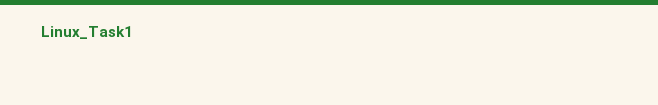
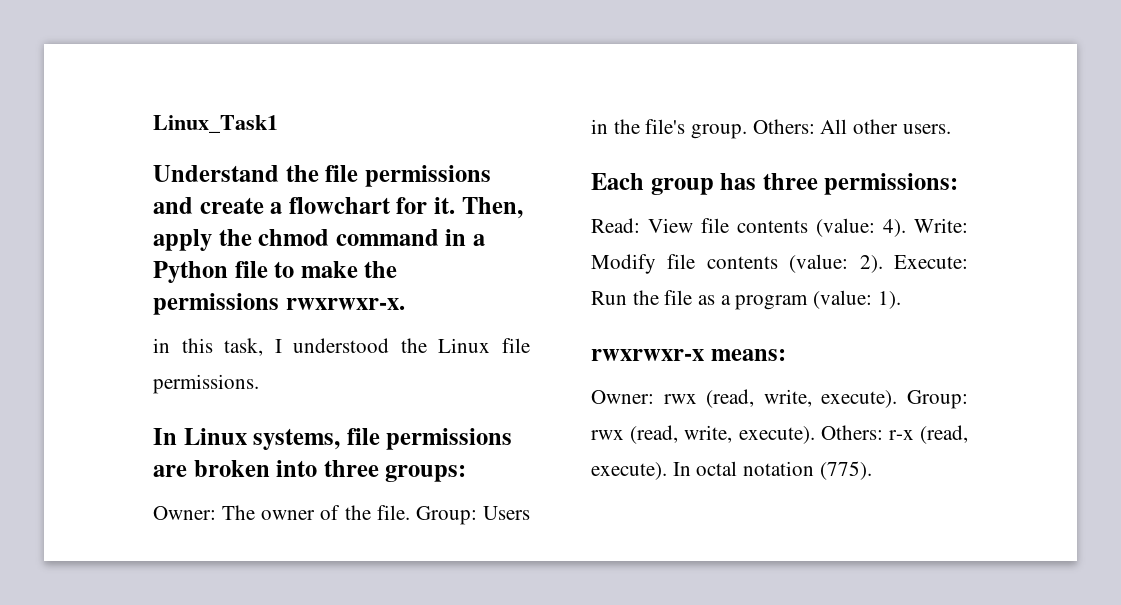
(133, 32) none -> [153,165,491,187] [153,197,523,219] [153,229,486,251] [153,261,398,283] [153,293,405,315] [153,338,530,356] [153,374,259,394] [153,428,513,450] [153,460,467,482] [153,505,530,525] [591,119,951,139] [591,173,959,195] [591,218,968,237] [591,254,968,274] [591,290,901,310] [591,349,786,361] [591,389,968,409] [591,425,968,444] [591,461,872,480] // Understand the file permissions and create a flowchart for it. Then, apply the chmod command in a Python file to make the permissions rwxrwxr-x. // in this task, I understood the Linux file permissions. // In Linux systems, file permissions are broken into three groups: // Owner: The owner of the file. Group: Users in the file's group. Others: All other users. // Each group has three permissions: // Read: View file contents (value: 4). Write: Modify file contents (value: 2). Execute: Run the file as a program (value: 1). // rwxrwxr-x means: // Owner: rwx (read, write, execute). Group: rwx (read, write, execute). Others: r-x (read, execute). In octal notation (775).

